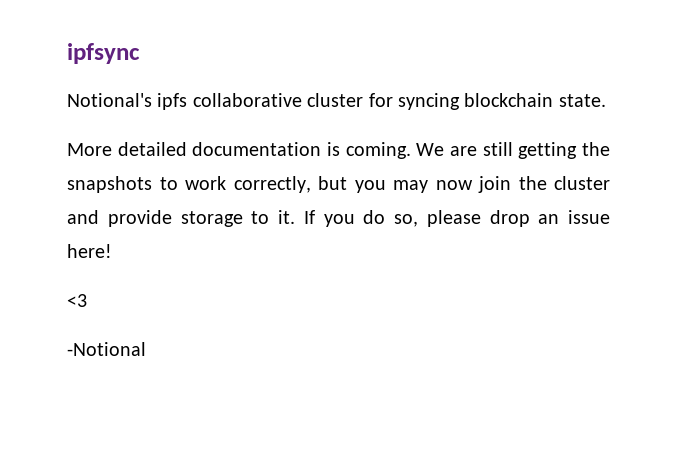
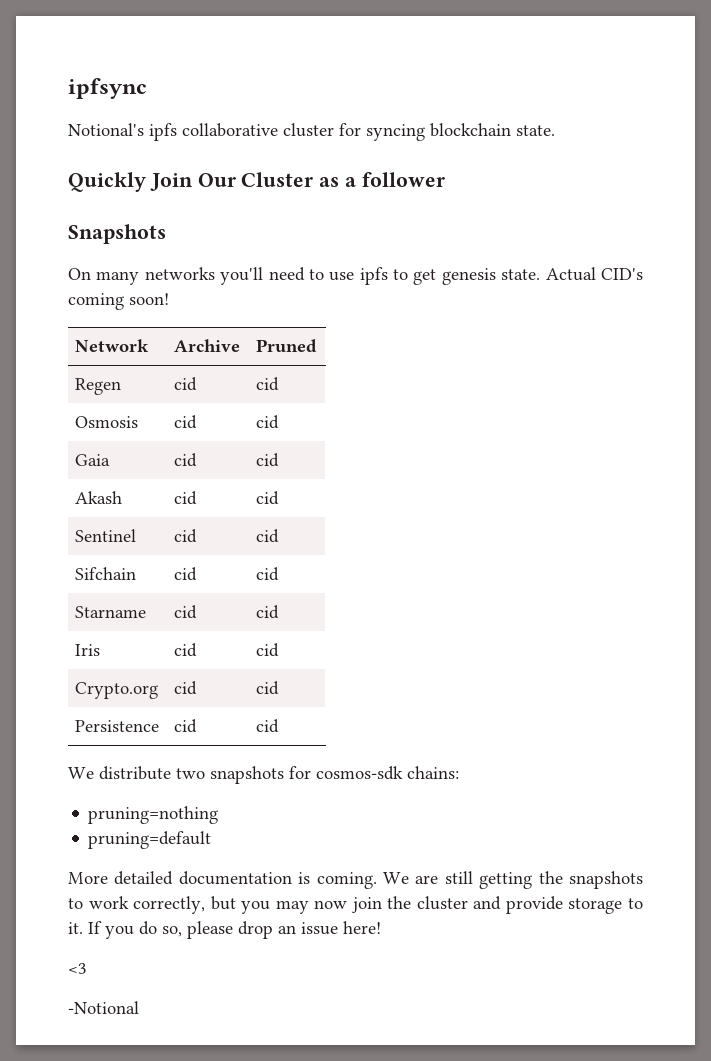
(606, 100) none -> [68,172,445,192] [68,224,166,244] [68,267,643,285] [68,293,169,310] [75,339,150,352] [174,339,241,352] [256,339,318,353] [75,378,122,395] [174,377,198,391] [256,377,280,391] [75,416,139,428] [174,415,198,429] [256,415,280,429] [75,454,111,466] [174,453,198,467] [256,453,280,467] [75,491,123,504] [174,491,198,505] [256,491,280,505] [75,529,137,542] [174,529,198,543] [256,529,280,543] [75,567,137,580] [174,567,198,581] [256,567,280,581] [75,606,147,618] [174,605,198,619] [256,605,280,619] [75,644,101,656] [174,643,198,657] [256,643,280,657] [75,682,159,699] [174,681,198,695] [256,681,280,695] [75,720,160,732] [174,719,198,733] [256,719,280,733] [68,766,459,784] [88,806,219,824] [88,831,212,849] // Quickly Join Our Cluster as a follower // Snapshots // On many networks you'll need to use ipfs to get genesis state. Actual CID's coming soon! // Network | Archive | Pruned // Regen | cid | cid // Osmosis | cid | cid // Gaia | cid | cid // Akash | cid | cid // Sentinel | cid | cid // Sifchain | cid | cid // Starname | cid | cid // Iris | cid | cid // Crypto.org | cid | cid // Persistence | cid | cid // We distribute two snapshots for cosmos-sdk chains: // pruning=nothing // pruning=default

